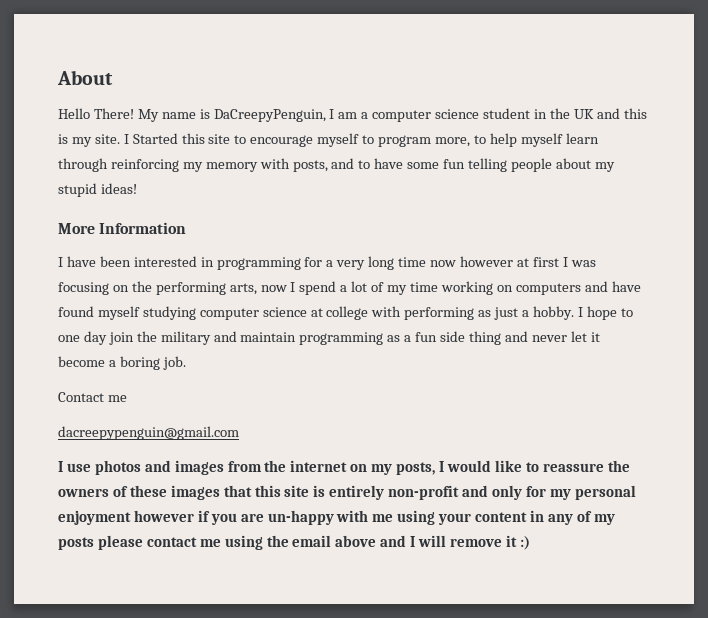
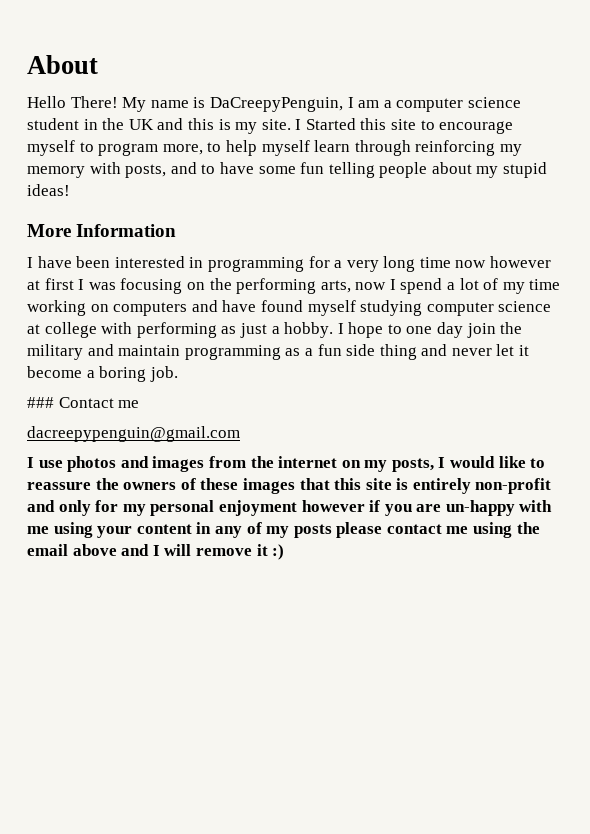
(186, 363) none -> [27,397,54,408] ###

